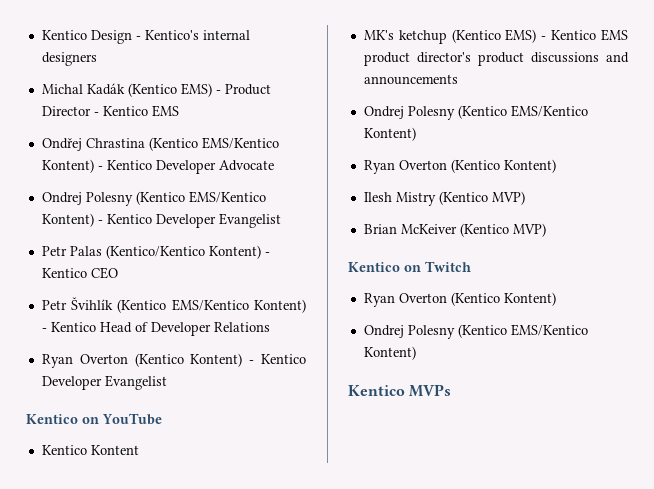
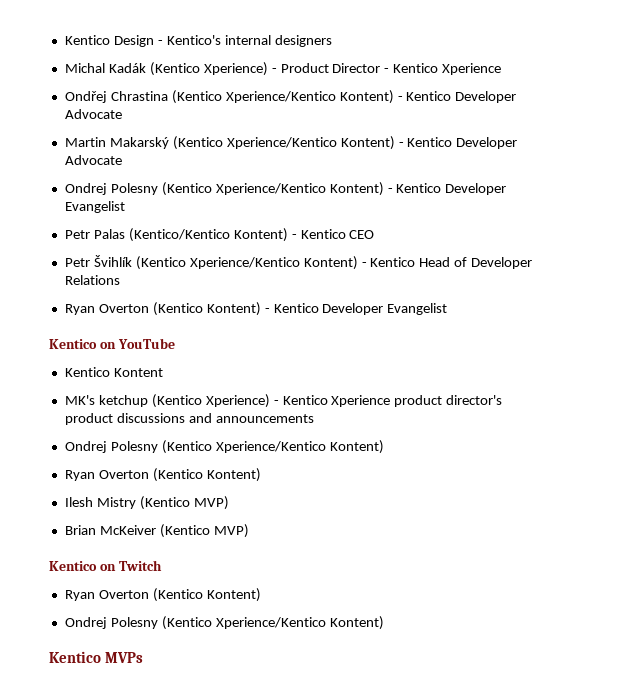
[180,83,212,97] EMS) -> [203,62,268,76] Xperience)
[151,105,179,117] EMS -> [442,63,502,75] Xperience
[201,137,279,149] EMS/Kentico -> [225,90,517,104] [64,109,122,119] [64,136,337,150] Xperience/Kentico Kontent) - Kentico Developer Advocate // Martin Makarský (Kentico Xperience/Kentico
[188,191,266,203] EMS/Kentico -> [215,183,326,195] Xperience/Kentico
[171,299,249,311] EMS/Kentico -> [189,257,300,269] Xperience/Kentico
[505,29,628,43] EMS) - Kentico EMS -> [205,394,391,408] Xperience) - Kentico Xperience
[510,105,588,117] EMS/Kentico -> [215,441,326,453] Xperience/Kentico
[510,324,588,336] EMS/Kentico -> [215,617,326,629] Xperience/Kentico

